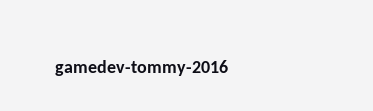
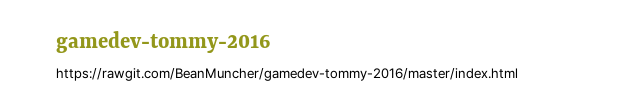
(228, 68) none -> [56,68,518,81] // https://rawgit.com/BeanMuncher/gamedev-tommy-2016/master/index.html

